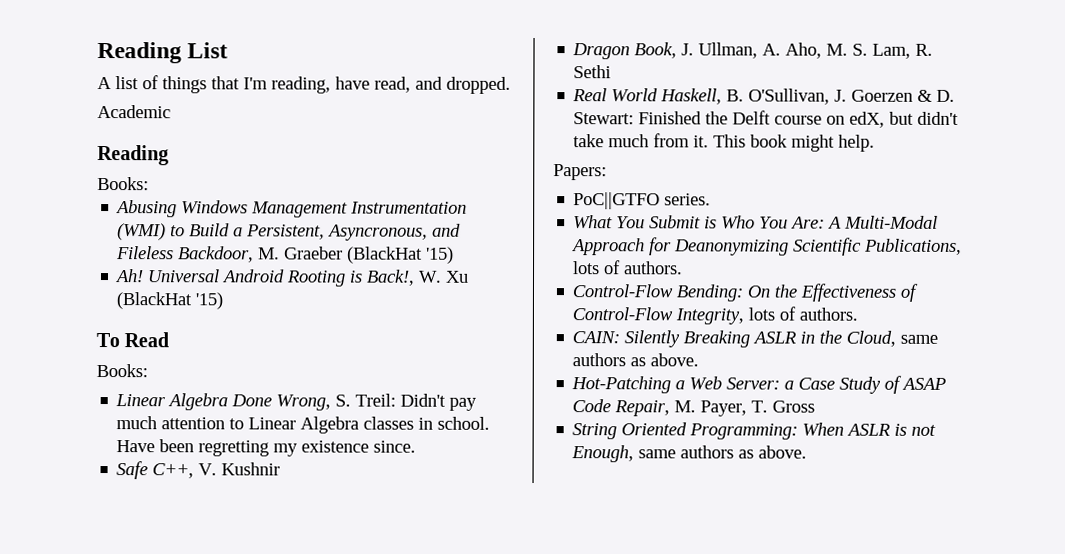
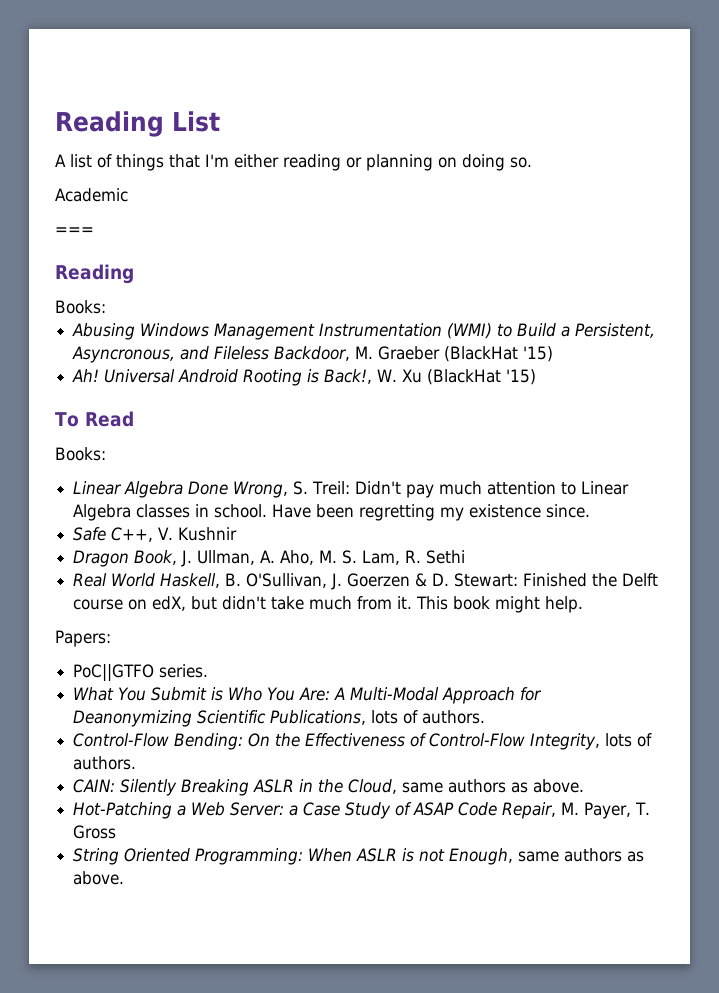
[271,76,511,94] reading, have read, and dropped. -> [234,154,532,171] either reading or planning on doing so.
(171, 112) none -> [55,227,94,235] // ===

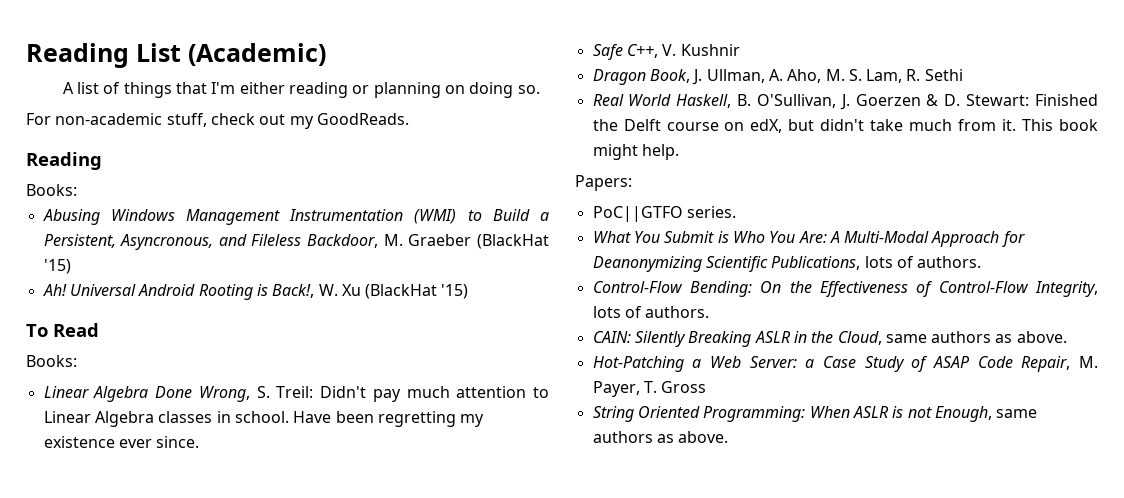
(220, 121) none -> [188,43,326,66] (Academic)
[55,188,128,202] [55,227,94,235] Academic // === -> [26,113,409,129] For non-academic stuff, check out my GoodReads.
(542, 511) none -> [118,439,152,448] ever

